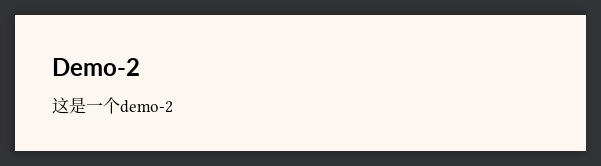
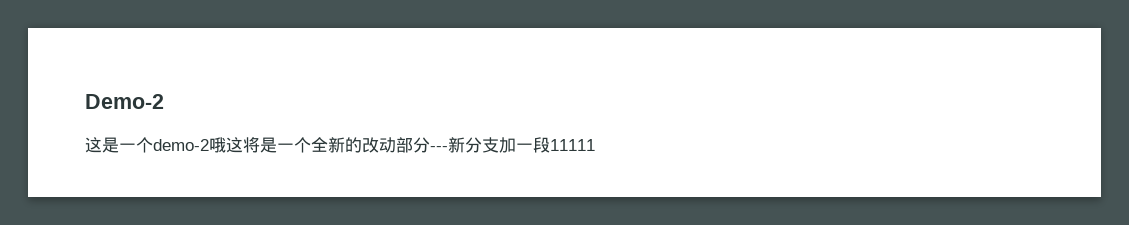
(173, 106) none -> [209,137,595,153] 哦这将是一个全新的改动部分---新分支加一段11111

